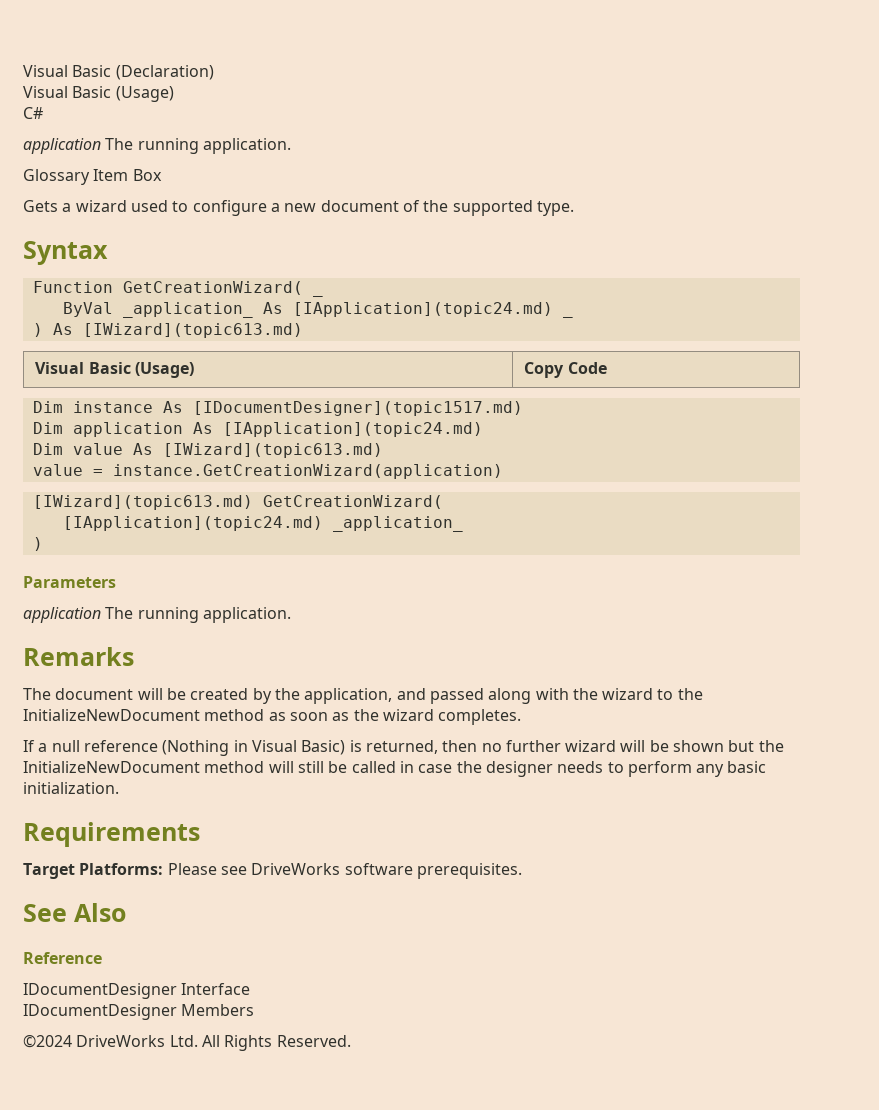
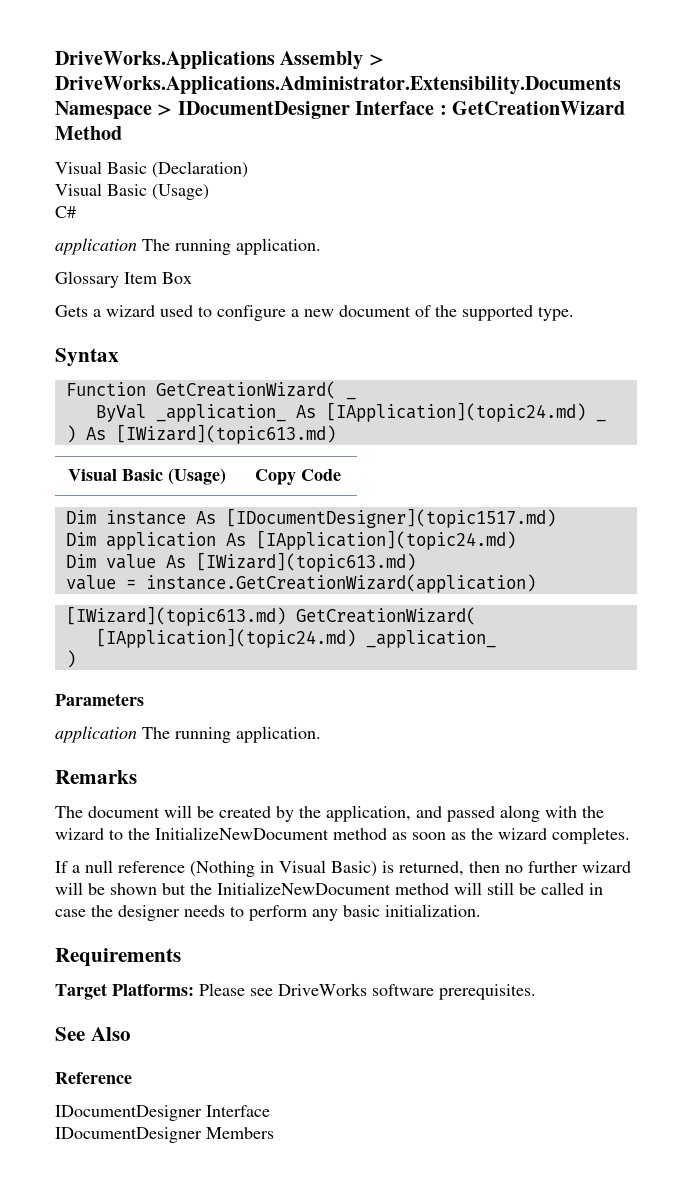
(23, 71) none -> [55,51,384,70] [55,76,621,95] [55,101,625,119] [55,126,122,140] DriveWorks.Applications Assembly > DriveWorks.Applications.Administrator.Extensibility.Documents Namespace > IDocumentDesigner Interface : GetCreationWizard Method //
[23,1034,351,1051] // ©2024 DriveWorks Ltd. All Rights Reserved. -> (274, 1133) none

